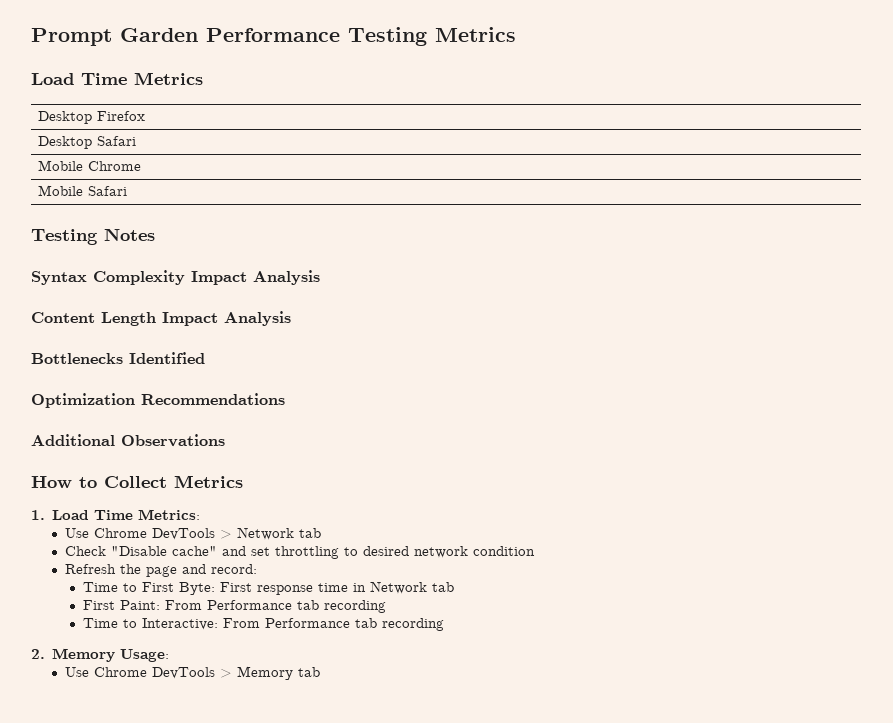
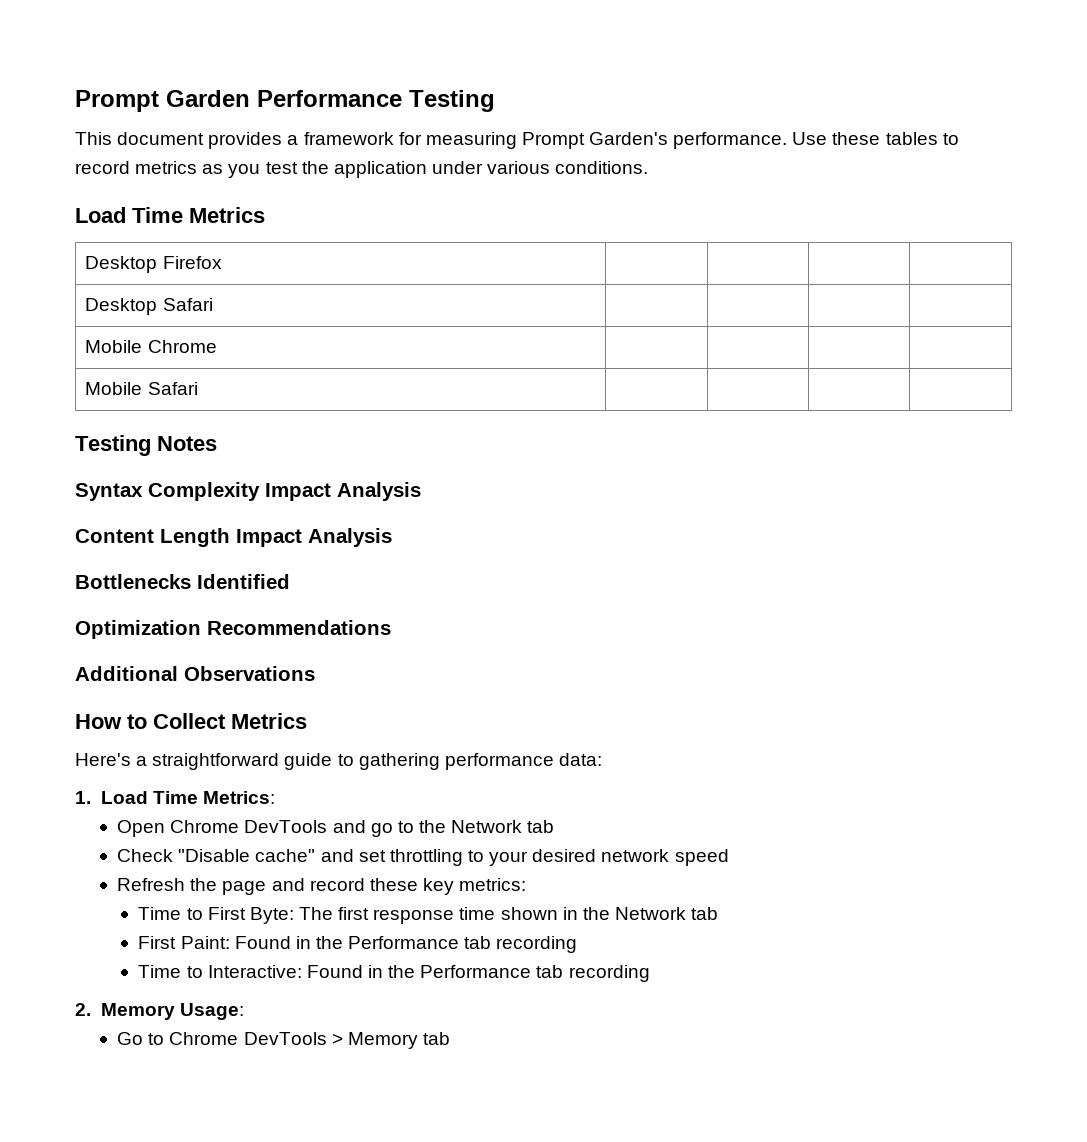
[435,27,516,42] Metrics -> [75,132,959,149] [75,161,649,178] // This document provides a framework for measuring Prompt Garden's performance. Use these tables to record metrics as you test the application under various conditions.
(243, 481) none -> [75,753,602,770] // Here's a straightforward guide to gathering performance data:
[64,528,232,540] Use Chrome DevTools > -> [117,820,446,837] Open Chrome DevTools and go to the
(358, 551) none -> [489,851,529,866] your
[472,546,535,556] condition -> [674,849,729,866] speed
[210,564,257,574] record: -> [309,878,527,895] record these key metrics:
[219,582,366,595] First response time in -> [299,907,610,924] The first response time shown in the
[164,600,202,610] From -> [234,936,344,949] Found in the
[222,618,260,628] From -> [306,965,416,978] Found in the
[64,667,89,677] Use -> [117,1032,165,1045] Go to

